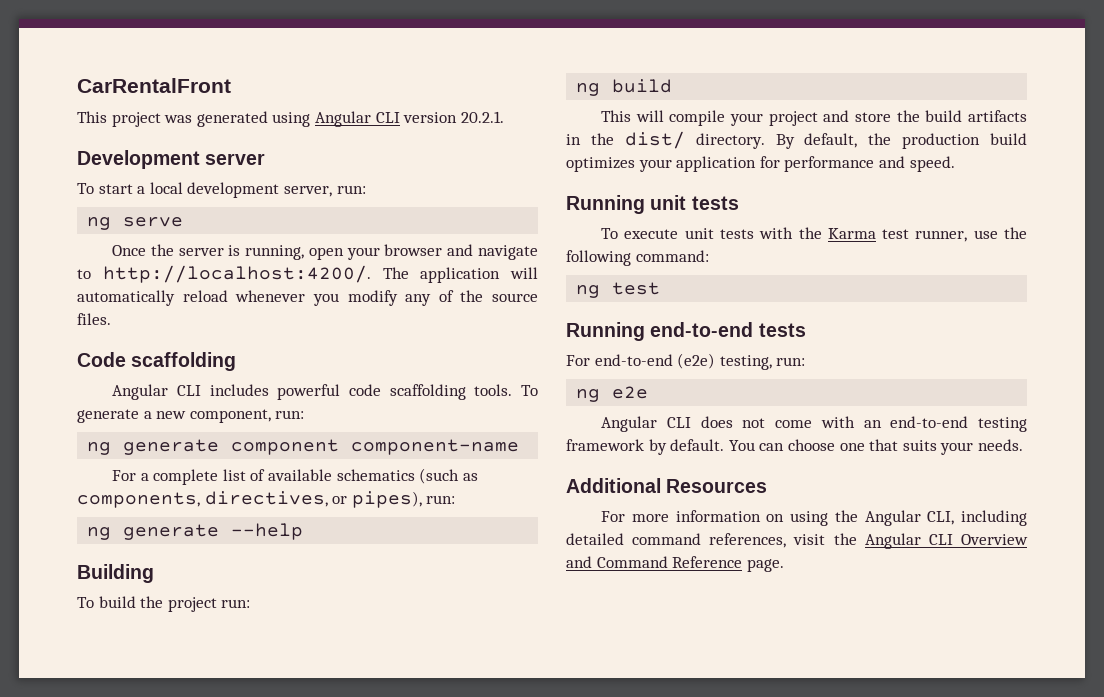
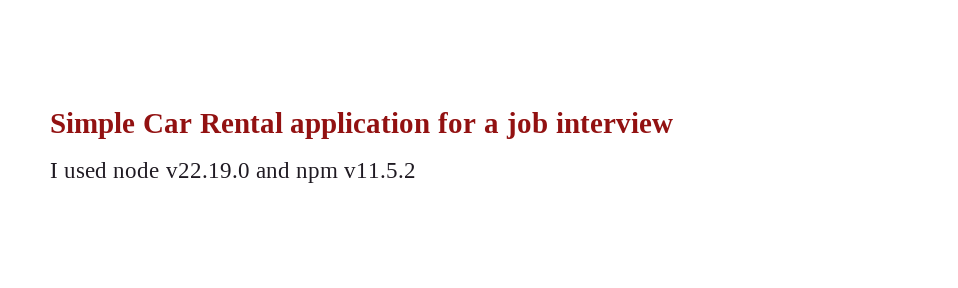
[77,78,231,93] [77,111,504,127] [77,150,266,169] [77,182,366,198] [87,217,184,230] [112,244,538,260] [77,265,538,283] [77,290,538,306] [77,313,111,325] [77,352,237,371] [112,384,538,400] [77,409,305,423] [87,439,520,455] [112,468,478,485] [77,491,456,508] [87,523,304,540] [77,564,154,583] [77,596,251,612] [576,79,673,96] [601,110,1027,126] [566,131,1027,149] [566,156,955,172] [566,195,739,214] [601,227,1027,242] [566,250,709,266] [576,282,661,298] [566,322,806,341] [566,353,806,370] [576,386,649,402] [601,416,1027,432] [566,439,1023,455] [566,478,768,493] [601,510,1027,526] [566,533,1028,549] [566,556,784,572] CarRentalFront // This project was generated using Angular CLI version 20.2.1. // Development server // To start a local development server, run: // ng serve // Once the server is running, open your browser and navigate to http://localhost:4200/. The application will automatically reload whenever you modify any of the source files. // Code scaffolding // Angular CLI includes powerful code scaffolding tools. To generate a new component, run: // ng generate component component-name // For a complete list of available schematics (such as components, directives, or pipes), run: // ng generate --help // Building // To build the project run: // ng build // This will compile your project and store the build artifacts in the dist/ directory. By default, the production build optimizes your application for performance and speed. // Running unit tests // To execute unit tests with the Karma test runner, use the following command: // ng test // Running end-to-end tests // For end-to-end (e2e) testing, run: // ng e2e // Angular CLI does not come with an end-to-end testing framework by default. You can choose one that suits your needs. // Additional Resources // For more information on using the Angular CLI, including detailed command references, visit the Angular CLI Overview and Command Reference page. -> [50,112,673,139] [50,162,417,183] Simple Car Rental application for a job interview // I used node v22.19.0 and npm v11.5.2

